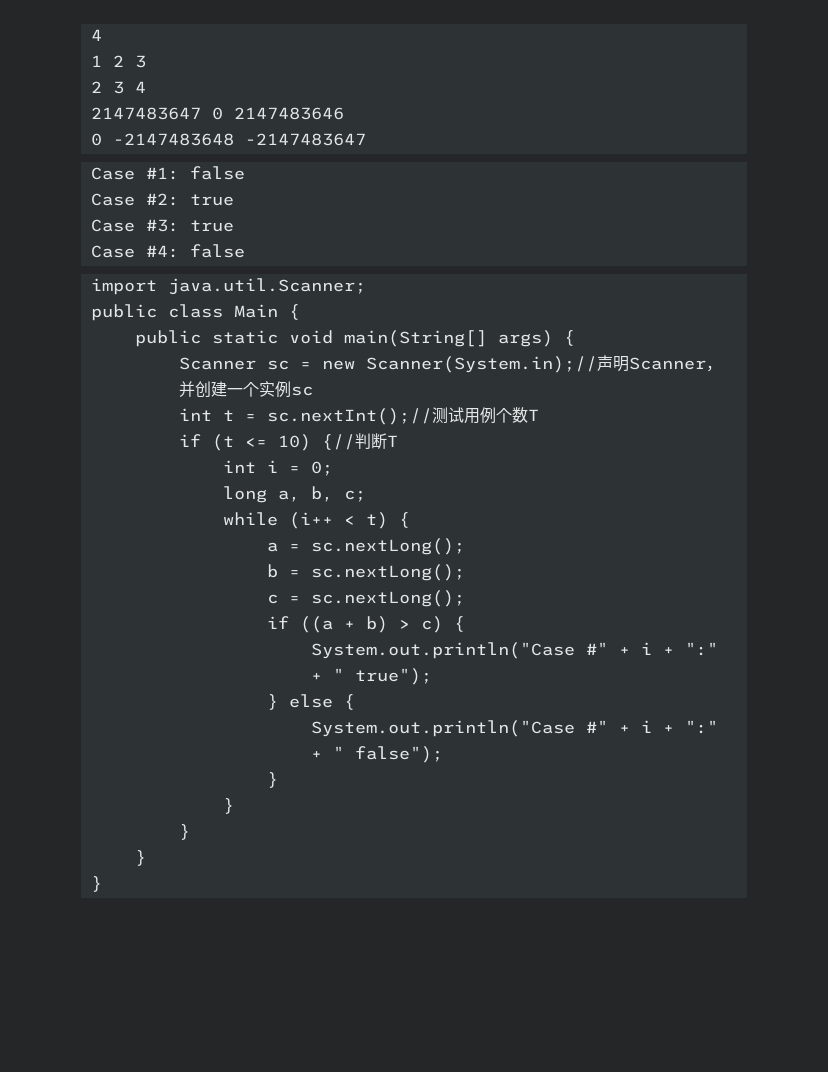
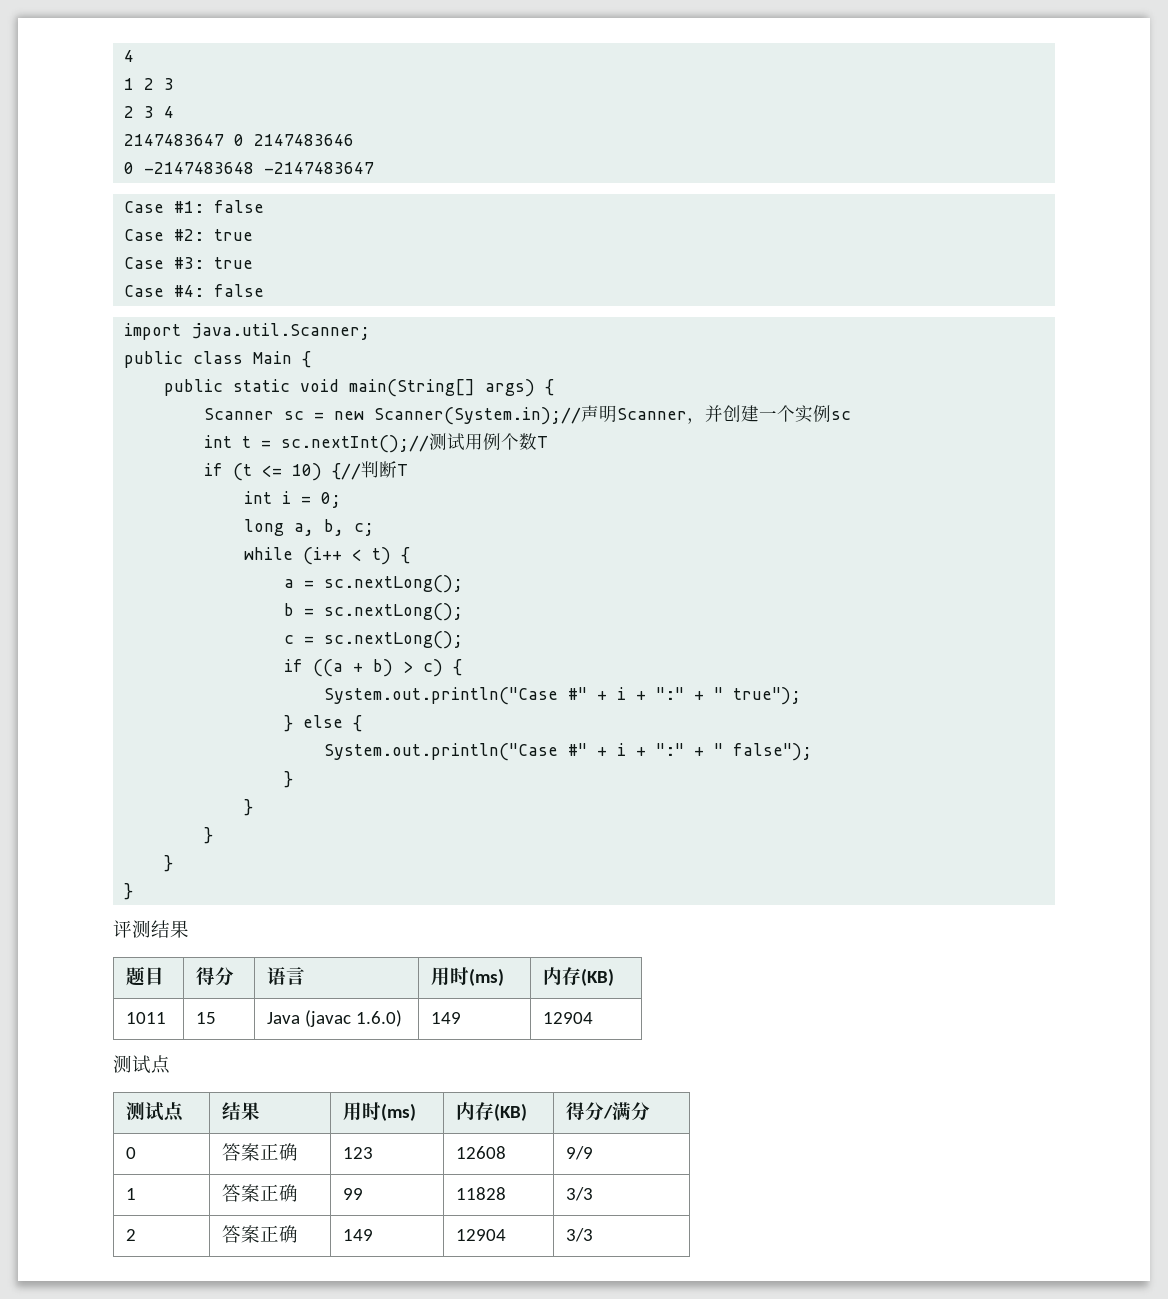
(103, 884) none -> [113,920,189,938] [125,966,164,986] [195,967,234,986] [266,967,305,985] [430,967,504,986] [542,967,614,986] [125,1012,166,1024] [195,1012,216,1024] [266,1010,402,1027] [430,1012,461,1024] [542,1012,593,1024] [113,1055,170,1074] [125,1102,184,1122] [221,1102,260,1121] [342,1102,416,1121] [455,1102,527,1121] [565,1102,650,1121] [125,1147,136,1159] [221,1143,298,1161] [342,1147,373,1159] [455,1146,506,1159] [565,1146,593,1160] [125,1188,136,1200] [221,1184,298,1202] [342,1188,363,1200] [455,1187,506,1200] [565,1187,593,1201] [125,1229,136,1241] [221,1225,298,1243] [342,1229,373,1241] [455,1229,506,1241] [565,1228,593,1242] // 评测结果 // 题目 | 得分 | 语言 | 用时(ms) | 内存(KB) // 1011 | 15 | Java (javac 1.6.0) | 149 | 12904 // 测试点 // 测试点 | 结果 | 用时(ms) | 内存(KB) | 得分/满分 // 0 | 答案正确 | 123 | 12608 | 9/9 // 1 | 答案正确 | 99 | 11828 | 3/3 // 2 | 答案正确 | 149 | 12904 | 3/3

